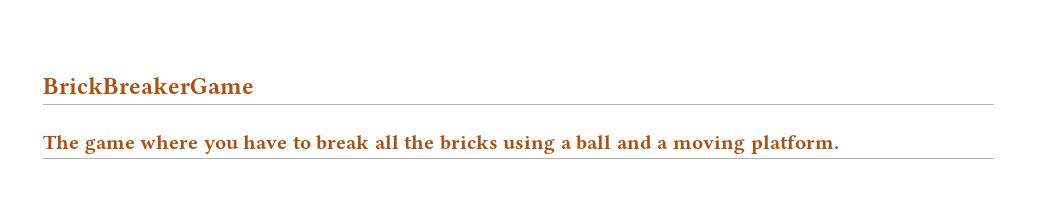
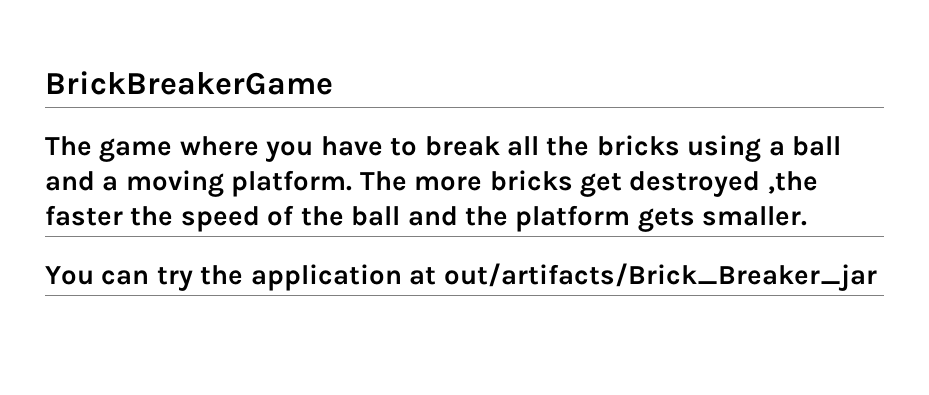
(839, 144) none -> [359,170,818,197] [45,205,808,232] [45,263,877,291] The more bricks get destroyed ,the faster the speed of the ball and the platform gets smaller. // You can try the application at out/artifacts/Brick_Breaker_jar

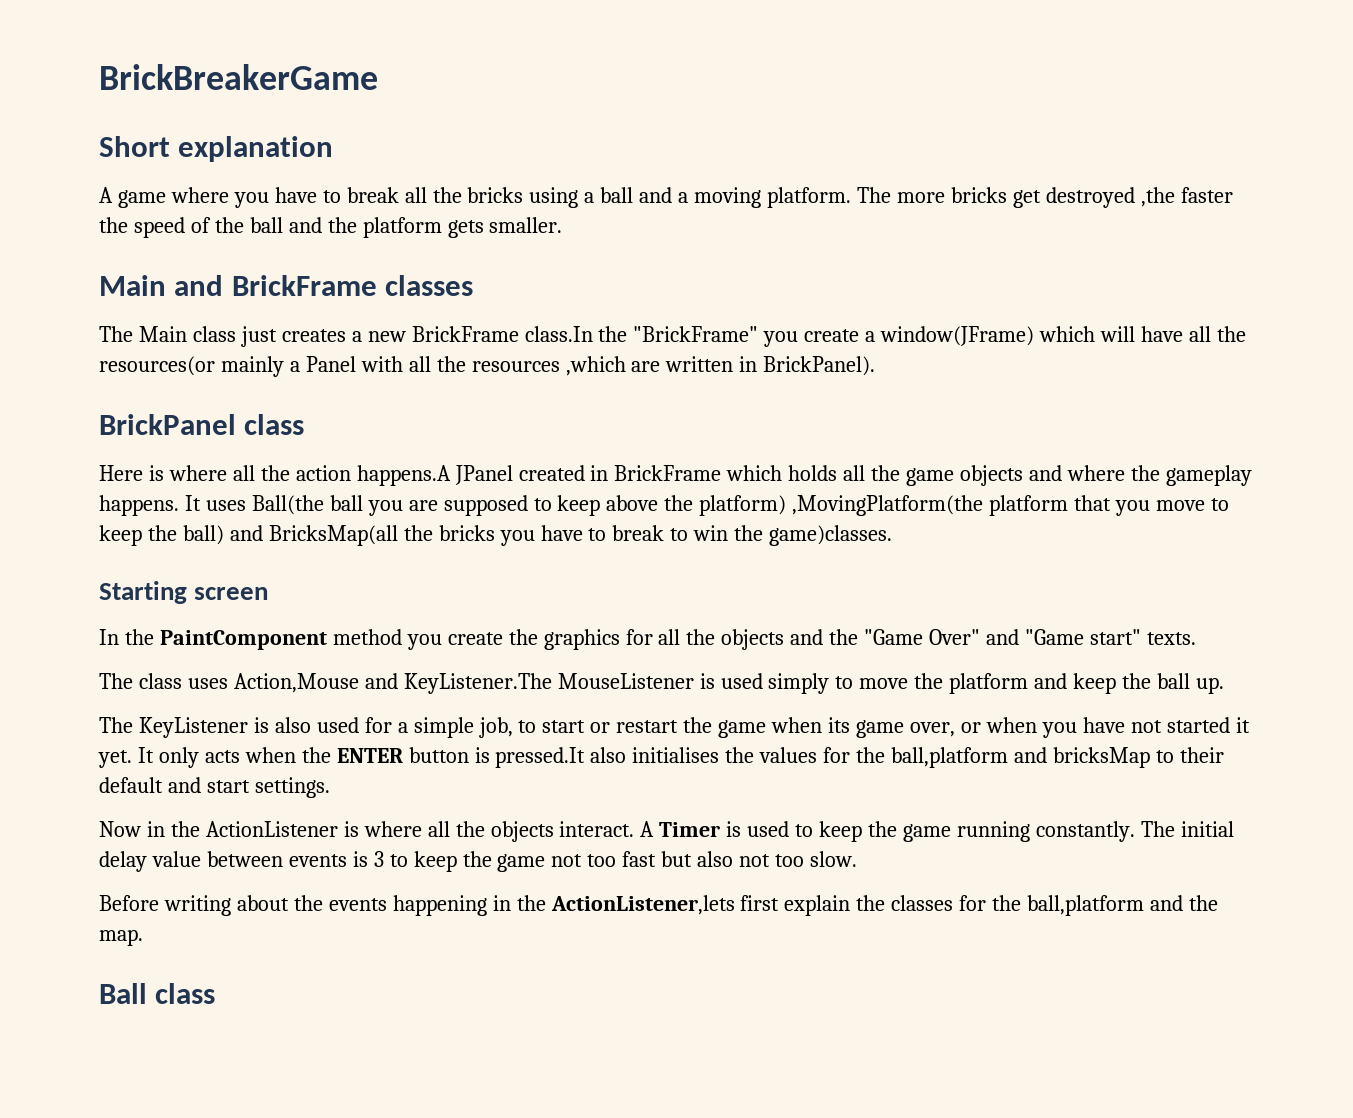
[45,136,92,156] The -> [99,136,334,162] [99,187,113,203] Short explanation // A
[45,263,877,291] You can try the application at out/artifacts/Brick_Breaker_jar -> [99,275,474,296] [99,326,1246,347] [99,356,876,377] [99,414,305,435] [99,465,1252,486] [99,495,1229,516] [99,525,893,546] [99,581,269,604] [99,629,1196,650] [99,673,1224,694] [99,717,1250,738] [98,747,1224,768] [99,777,330,798] [99,821,1234,842] [99,851,857,872] [99,895,1218,916] [99,929,143,946] [99,983,216,1004] Main and BrickFrame classes // The Main class just creates a new BrickFrame class.In the "BrickFrame" you create a window(JFrame) which will have all the resources(or mainly a Panel with all the resources ,which are written in BrickPanel). // BrickPanel class // Here is where all the action happens.A JPanel created in BrickFrame which holds all the game objects and where the gameplay happens. It uses Ball(the ball you are supposed to keep above the platform) ,MovingPlatform(the platform that you move to keep the ball) and BricksMap(all the bricks you have to break to win the game)classes. // Starting screen // In the PaintComponent method you create the graphics for all the objects and the "Game Over" and "Game start" texts. // The class uses Action,Mouse and KeyListener.The MouseListener is used simply to move the platform and keep the ball up. // The KeyListener is also used for a simple job, to start or restart the game when its game over, or when you have not started it yet. It only acts when the ENTER button is pressed.It also initialises the values for the ball,platform and bricksMap to their default and start settings. // Now in the ActionListener is where all the objects interact. A Timer is used to keep the game running constantly. The initial delay value between events is 3 to keep the game not too fast but also not too slow. // Before writing about the events happening in the ActionListener,lets first explain the classes for the ball,platform and the map. // Ball class

